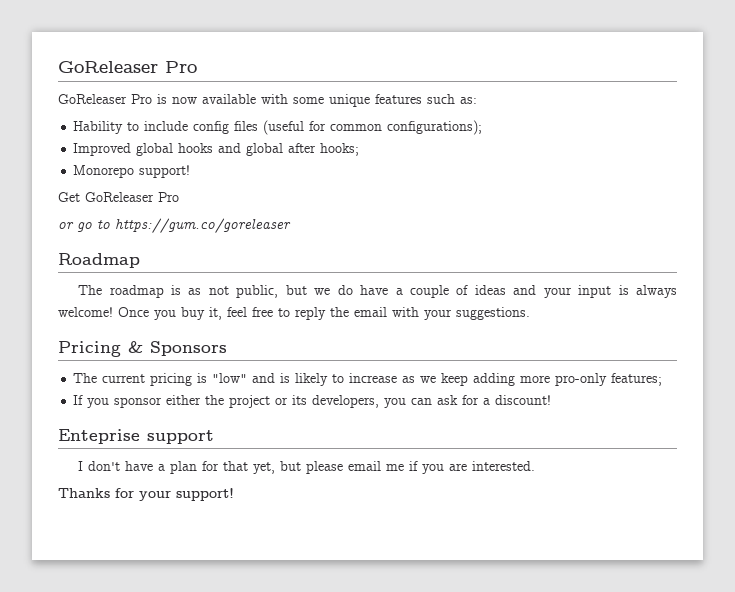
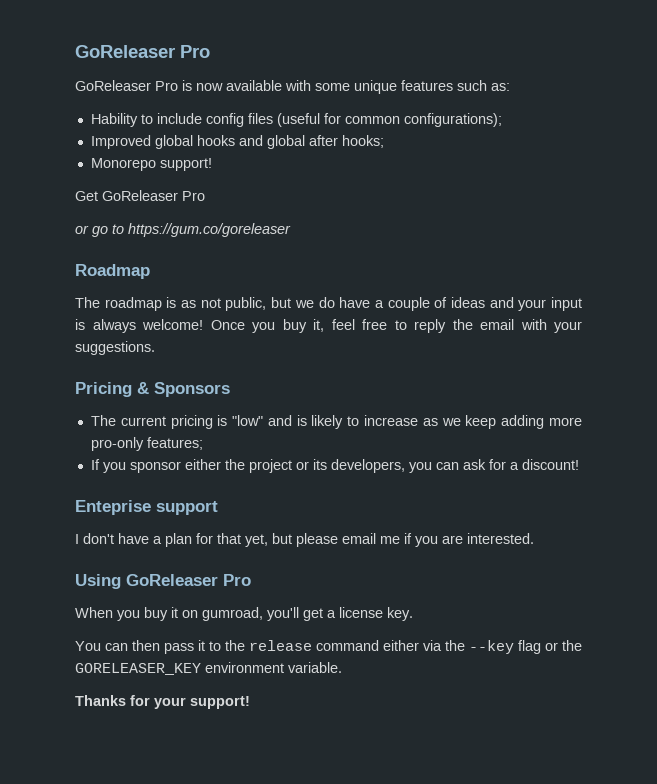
(536, 466) none -> [75,574,251,589] [75,607,413,621] [75,640,582,654] [75,662,342,675] // Using GoReleaser Pro // When you buy it on gumroad, you'll get a license key. // You can then pass it to the release command either via the --key flag or the GORELEASER_KEY environment variable.

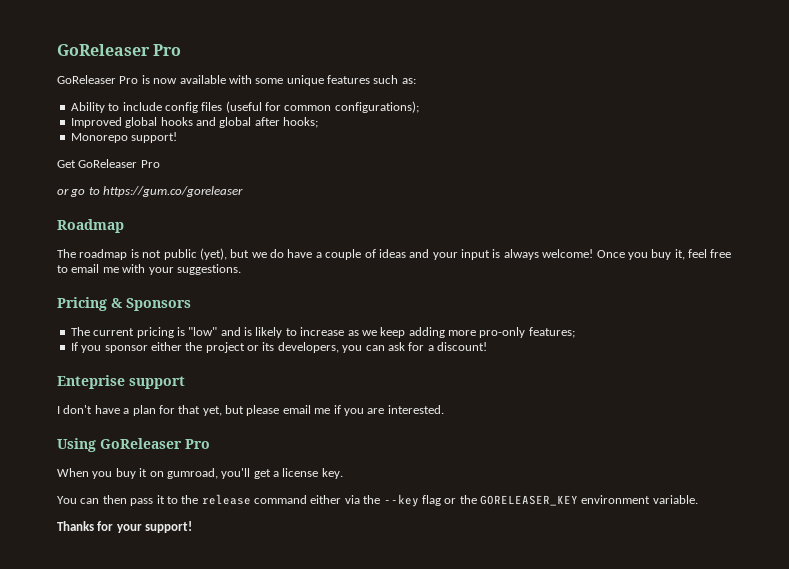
[90,113,138,127] Hability -> [70,102,105,113] Ability
[181,297,267,311] as not public, -> [142,248,227,260] not public (yet),
[414,319,514,333] reply the email -> [71,264,119,273] email me

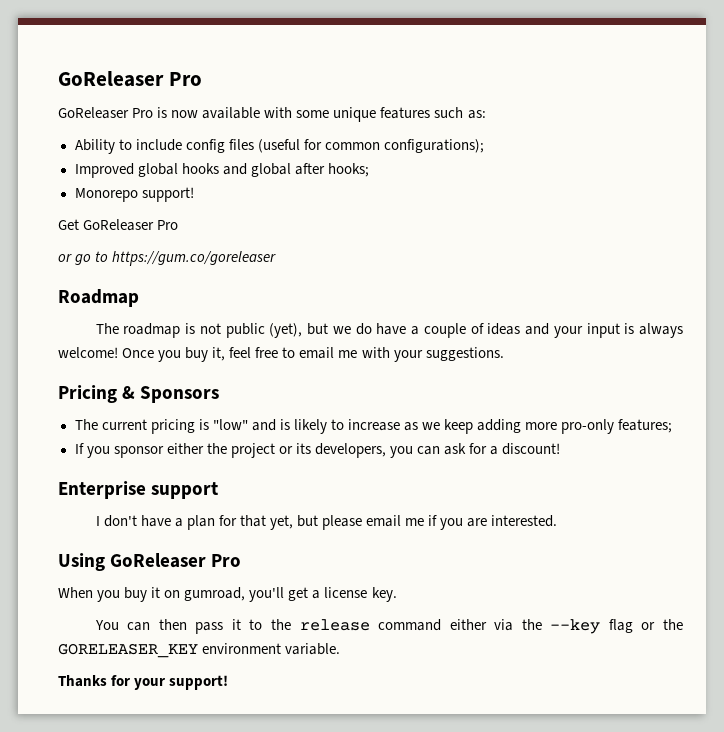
[57,375,125,389] Enteprise -> [58,481,146,499] Enterprise

